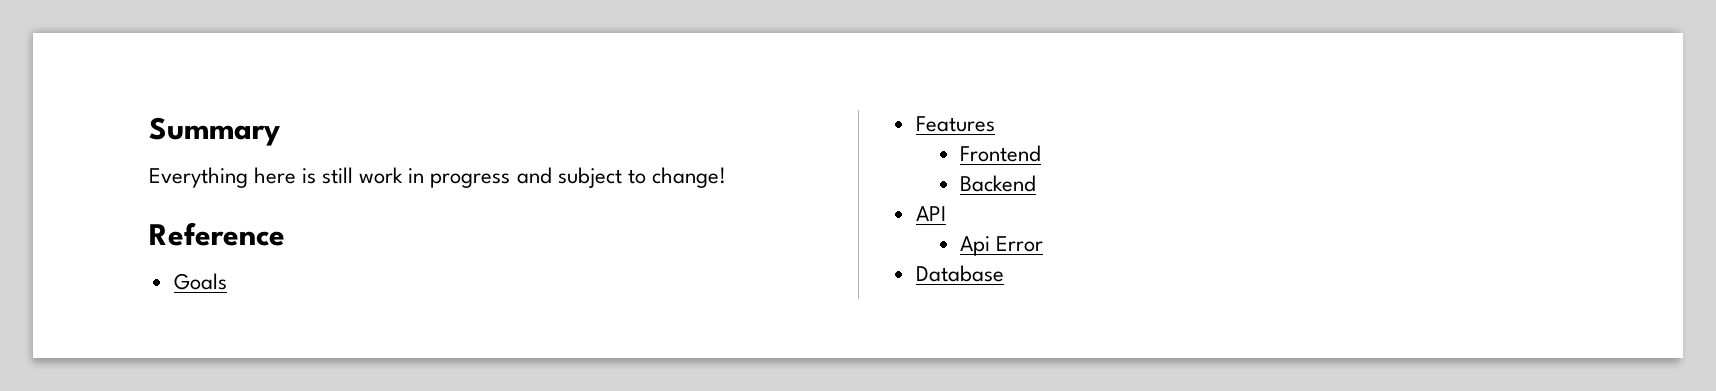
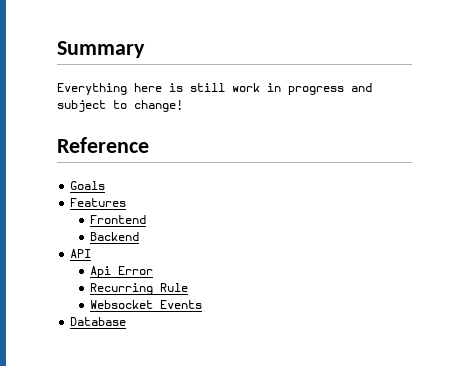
(1044, 244) none -> [89,283,188,295] [89,300,202,309] // Recurring Rule // Websocket Events

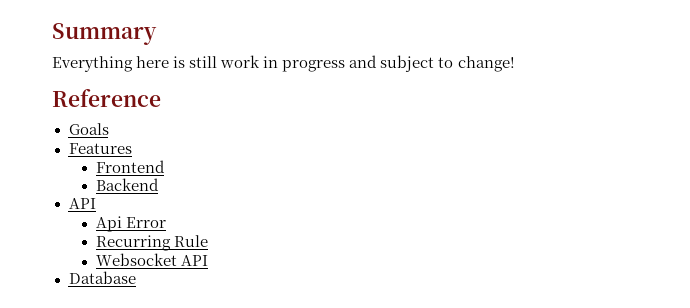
[159,300,202,309] Events -> [180,255,208,266] API

